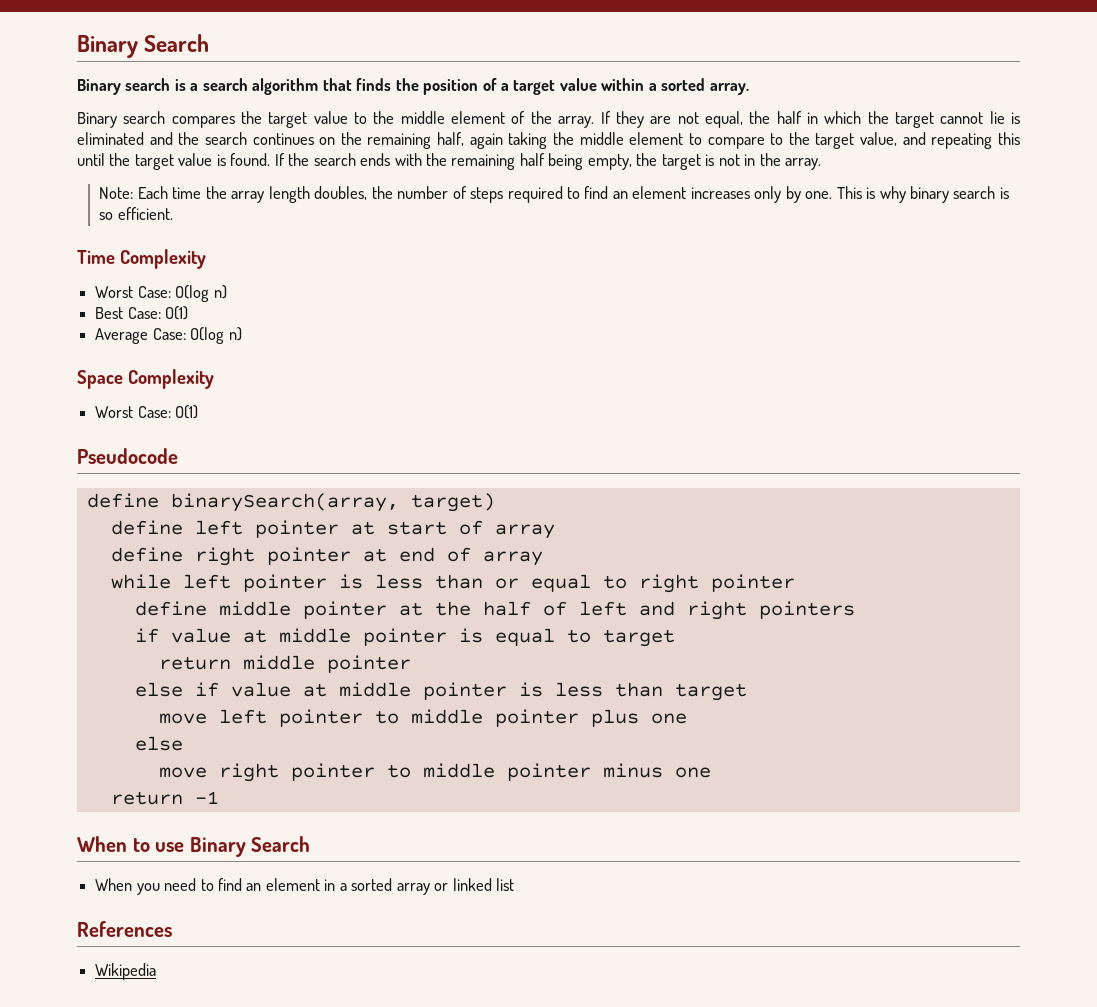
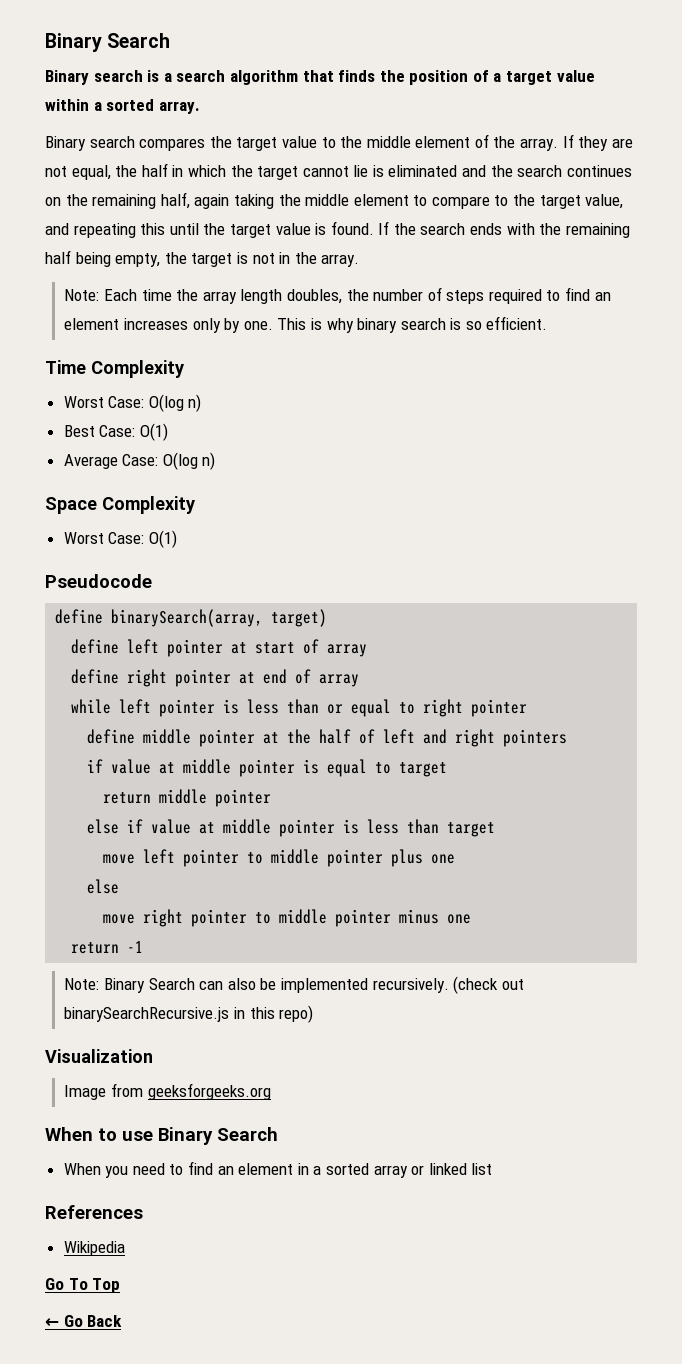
(219, 797) none -> [64,976,524,994] [64,1005,314,1023] [45,1049,153,1063] [64,1083,271,1100] // Note: Binary Search can also be implemented recursively. (check out binarySearchRecursive.js in this repo) // Visualization // Image from geeksforgeeks.org
(157, 971) none -> [45,1278,121,1293] [45,1315,123,1327] // Go To Top // ← Go Back

